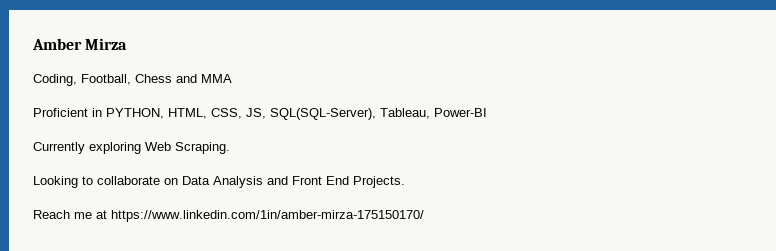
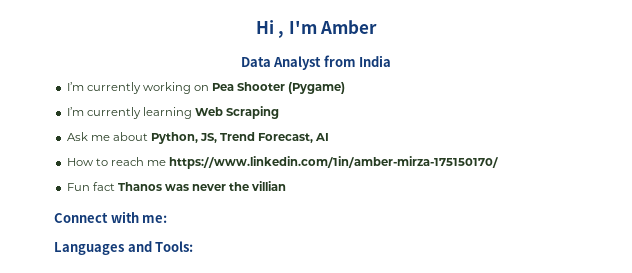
[32,38,128,50] [33,74,232,86] [33,108,487,120] [33,142,230,154] [33,176,405,188] [33,210,424,222] Amber Mirza // Coding, Football, Chess and MMA // Proficient in PYTHON, HTML, CSS, JS, SQL(SQL-Server), Tableau, Power-BI // Currently exploring Web Scraping. // Looking to collaborate on Data Analysis and Front End Projects. // Reach me at https://www.linkedin.com/1in/amber-mirza-175150170/ -> [255,20,378,38] [240,55,392,70] [66,82,346,94] [66,106,280,119] [66,132,330,144] [66,156,500,169] [66,181,287,191] [54,211,168,223] [54,241,194,255] Hi , I'm Amber // Data Analyst from India // I’m currently working on Pea Shooter (Pygame) // I’m currently learning Web Scraping // Ask me about Python, JS, Trend Forecast, AI // How to reach me https://www.linkedin.com/1in/amber-mirza-175150170/ // Fun fact Thanos was never the villian // Connect with me: // Languages and Tools:

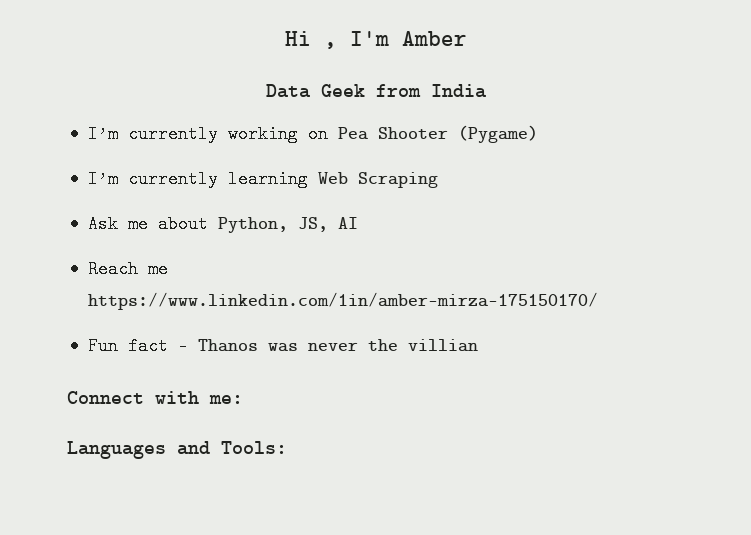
[273,56,322,70] Analyst -> [320,84,365,97] Geek
[220,132,314,143] Trend Forecast, -> (328, 224) none
[66,157,144,166] How to reach -> [87,260,138,278] Reach
(115, 186) none -> [177,337,188,355] -

